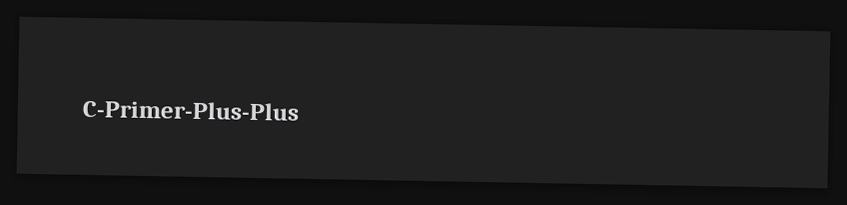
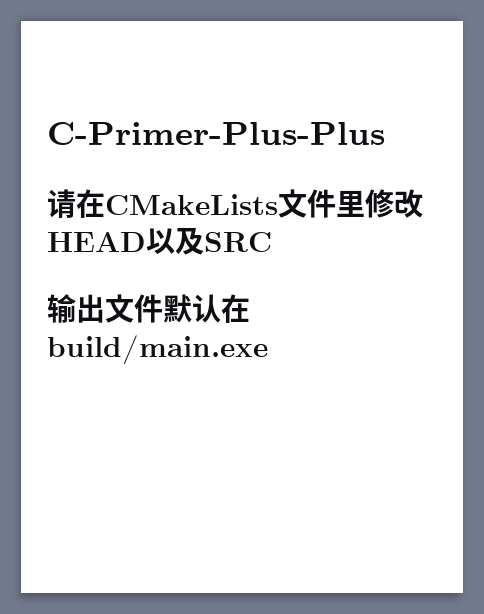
(299, 110) none -> [47,189,423,218] [47,227,272,255] [47,294,250,323] [47,335,268,365] // 请在CMakeLists文件里修改HEAD以及SRC // 输出文件默认在build/main.exe

